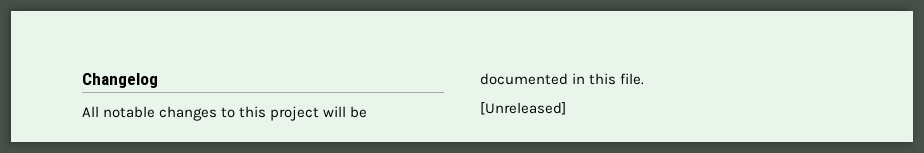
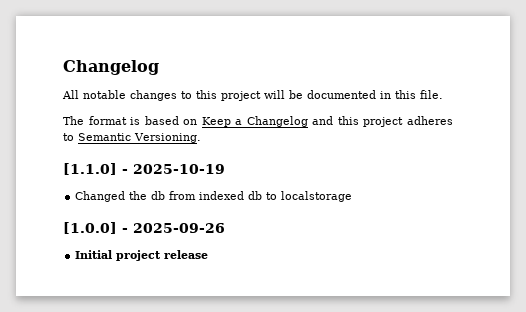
[480,102,566,115] [Unreleased] -> [63,116,453,127] [63,133,201,143] [63,163,225,175] [75,191,353,202] [63,222,225,234] [75,250,209,261] The format is based on Keep a Changelog and this project adheres to Semantic Versioning. // [1.1.0] - 2025-10-19 // Changed the db from indexed db to localstorage // [1.0.0] - 2025-09-26 // Initial project release

